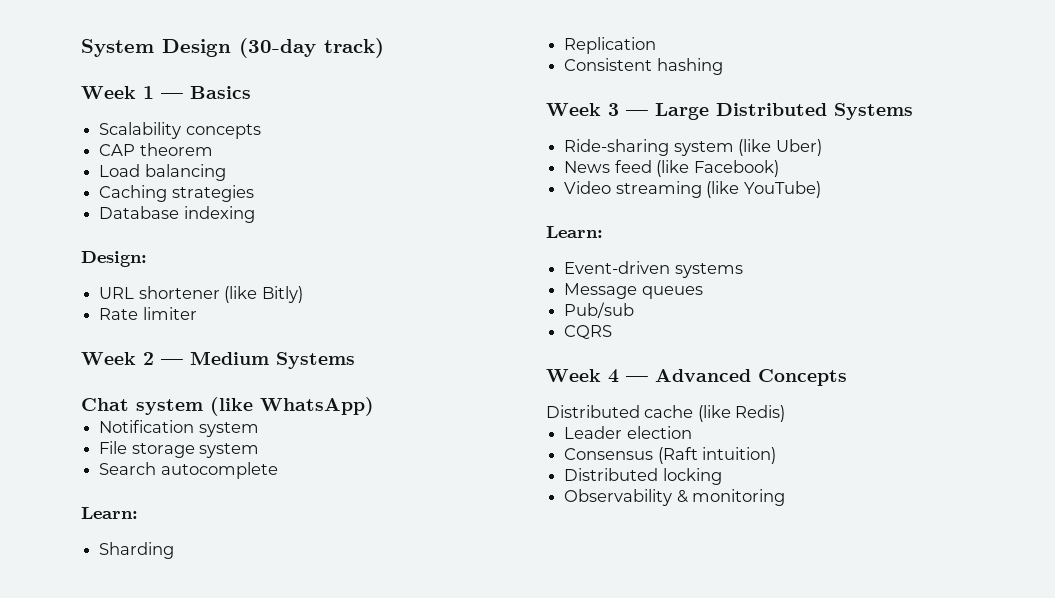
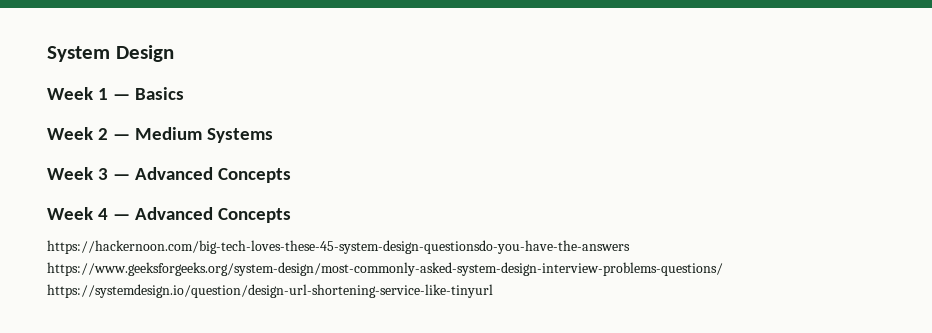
[239,38,384,58] (30-day track) -> (174, 53) none
[99,122,261,139] [99,143,213,156] [99,164,226,181] [99,185,254,202] [99,206,255,223] [81,251,147,267] [99,286,303,303] [99,307,197,320] // Scalability concepts // CAP theorem // Load balancing // Caching strategies // Database indexing // Design: // URL shortener (like Bitly) // Rate limiter -> (184, 93) none
[81,397,374,416] [99,420,259,437] [99,441,260,458] [99,462,278,479] [81,507,138,519] [99,542,175,559] [564,37,657,54] [564,58,723,75] [546,103,913,120] [564,139,822,156] [564,160,779,177] [564,181,821,198] [546,226,603,238] [564,261,743,278] [564,283,703,299] [564,302,635,318] [564,325,613,339] Chat system (like WhatsApp) // Notification system // File storage system // Search autocomplete // Learn: // Sharding // Replication // Consistent hashing // Week 3 — Large Distributed Systems // Ride-sharing system (like Uber) // News feed (like Facebook) // Video streaming (like YouTube) // Learn: // Event-driven systems // Message queues // Pub/sub // CQRS -> [47,167,291,183] Week 3 — Advanced Concepts
[546,405,786,422] [564,426,692,439] [564,447,777,464] [564,468,722,485] [564,489,786,506] Distributed cache (like Redis) // Leader election // Consensus (Raft intuition) // Distributed locking // Observability & monitoring -> [47,240,630,254] [47,262,723,276] [47,284,493,298] https://hackernoon.com/big-tech-loves-these-45-system-design-questionsdo-you-have-the-answers https://www.geeksforgeeks.org/system-design/most-commonly-asked-system-design-interview-problems-questions/ https://systemdesign.io/question/design-url-shortening-service-like-tinyurl

